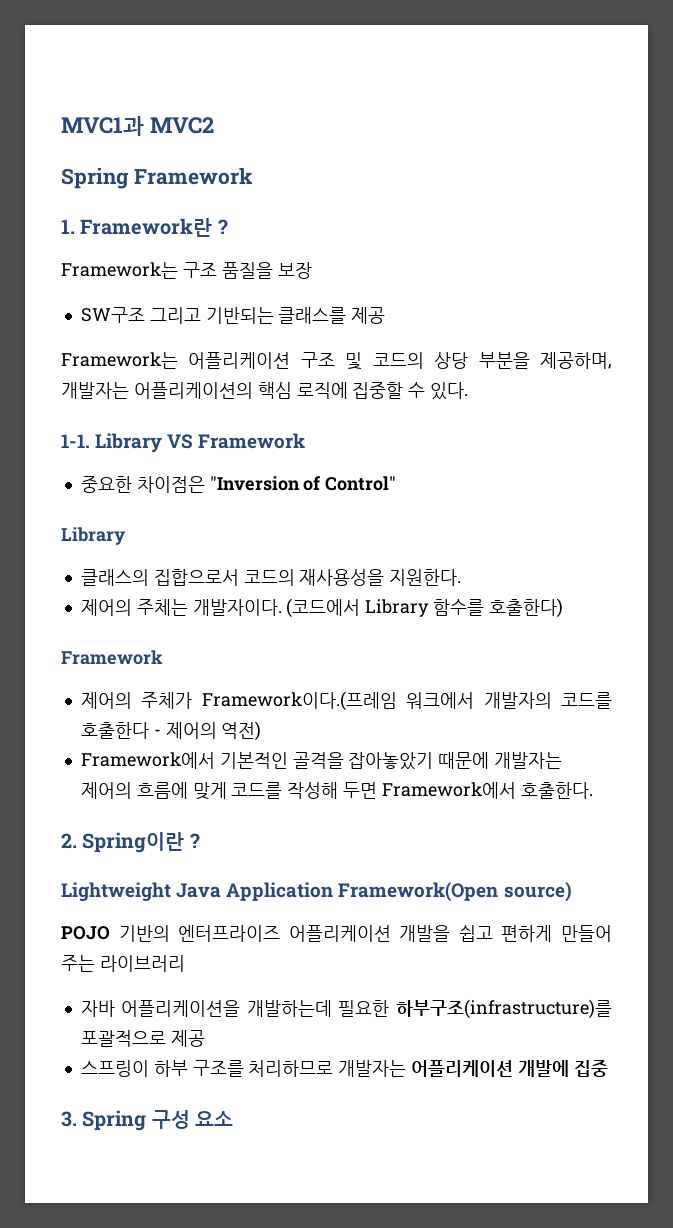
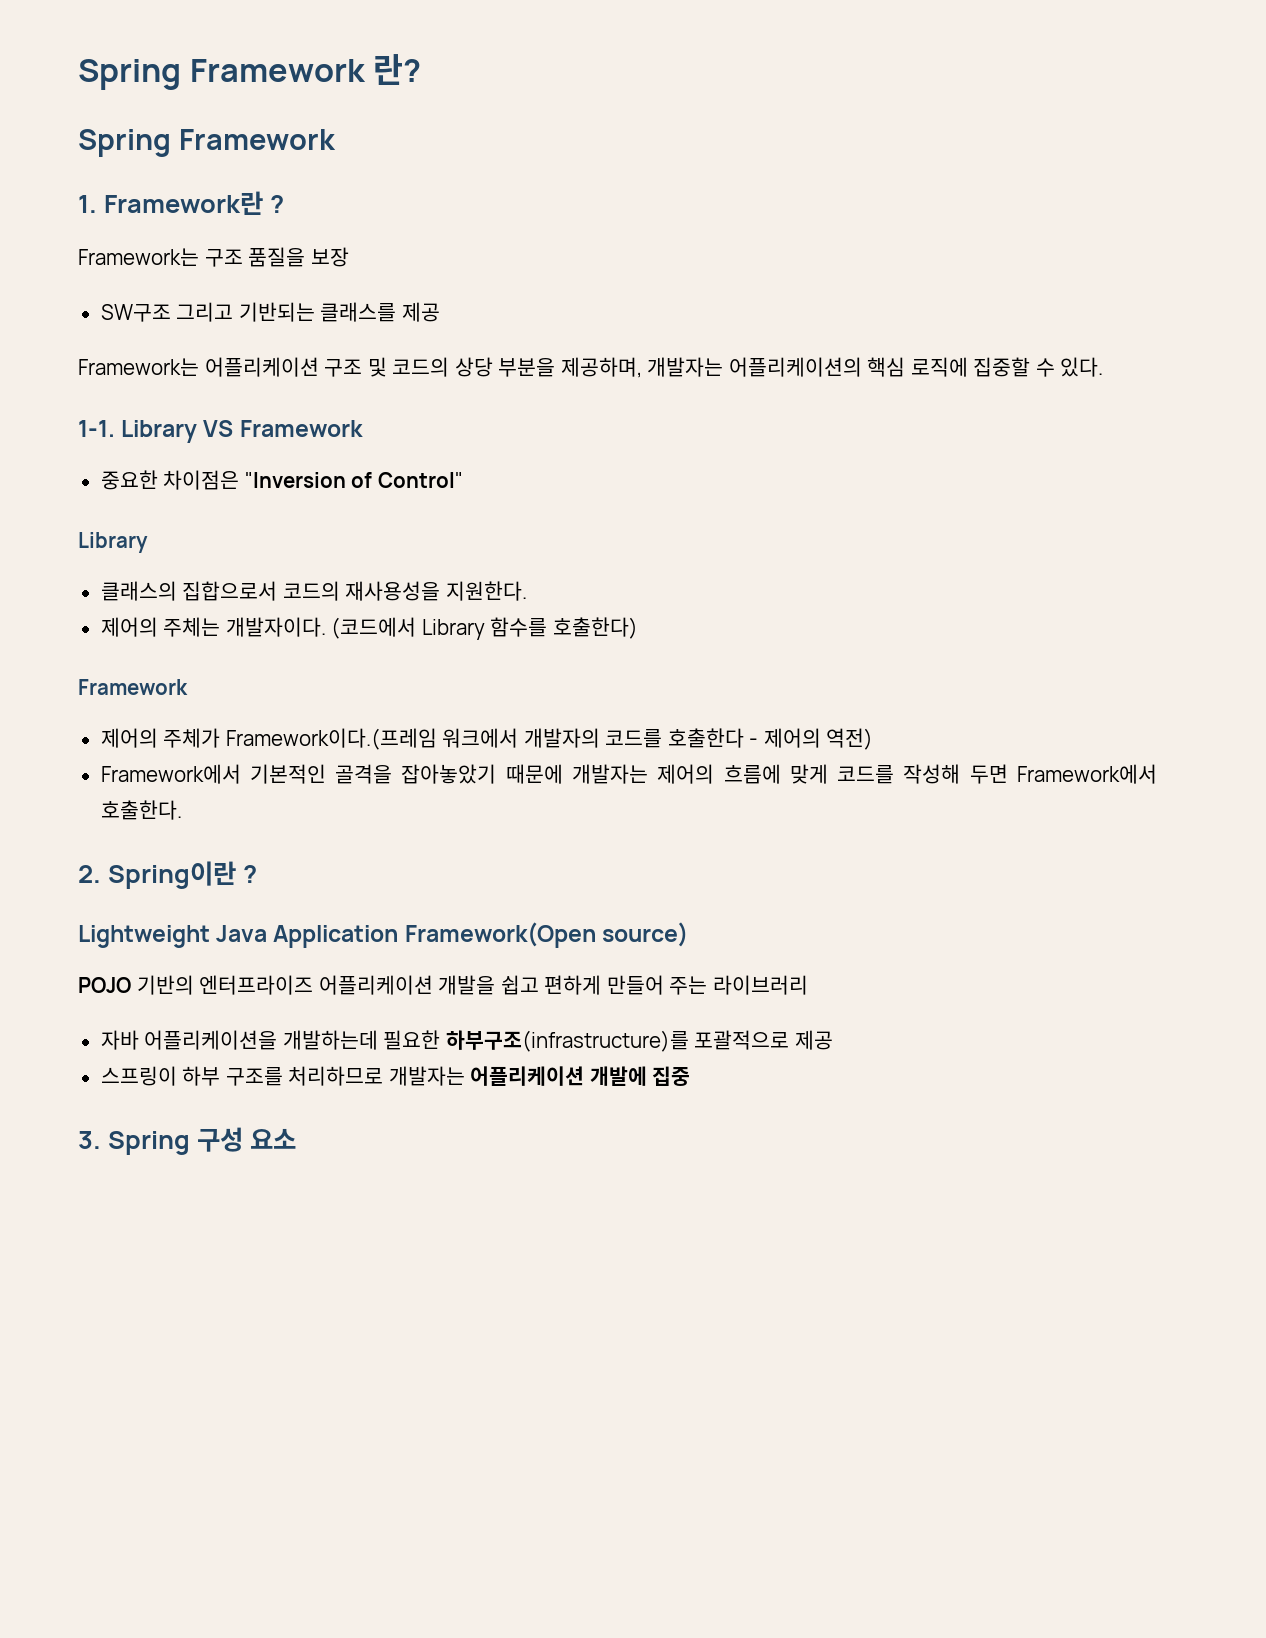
[61,116,214,136] MVC1과 MVC2 -> [78,54,421,90] Spring Framework 란?

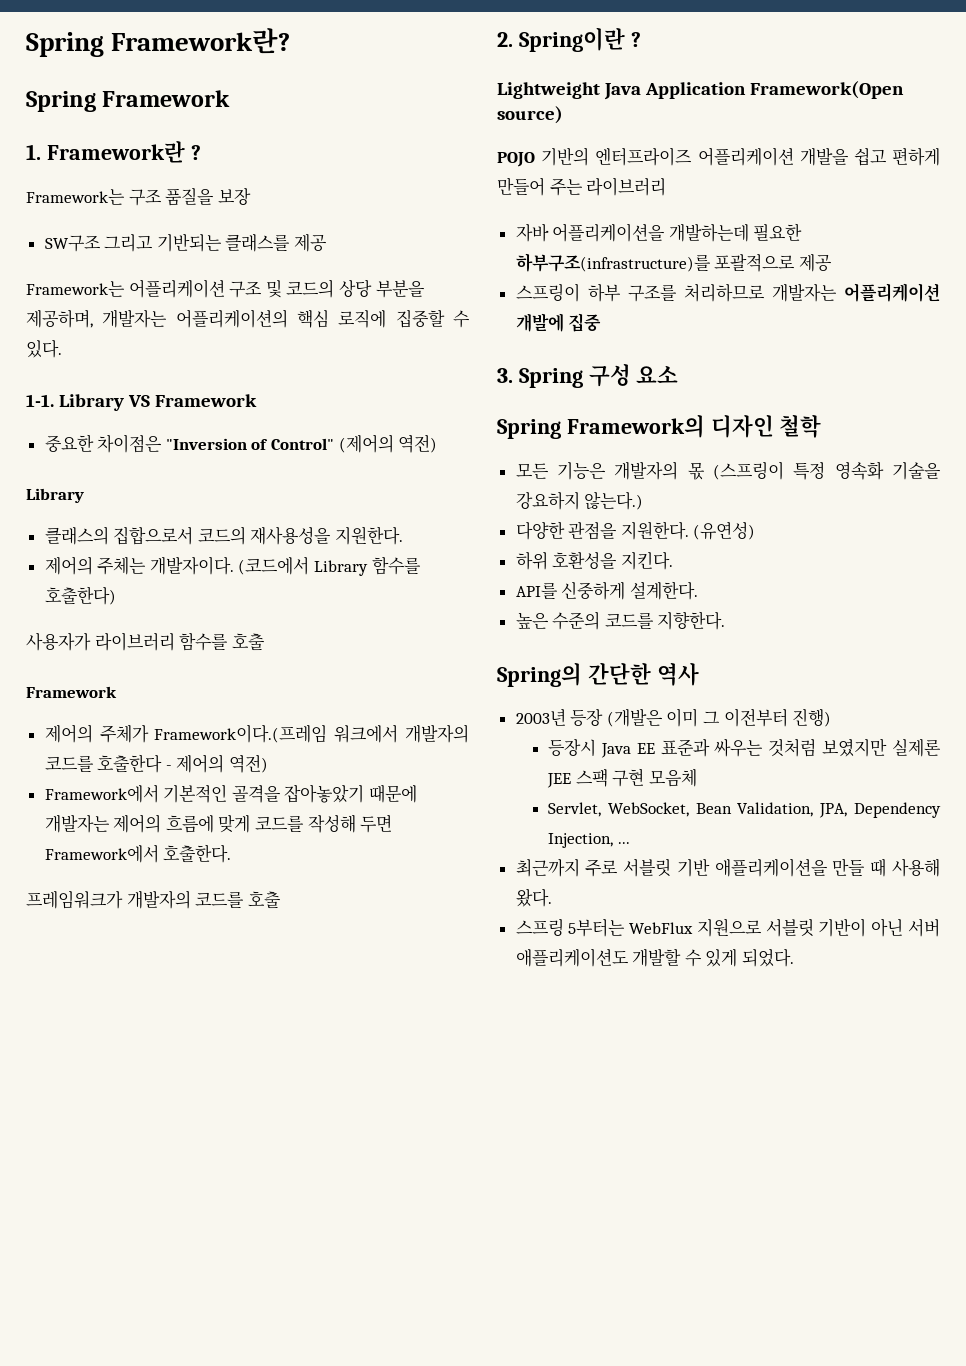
[78,54,421,90] Spring Framework 란? -> [26,28,291,57] Spring Framework란?
(463, 480) none -> [338,434,438,453] (제어의 역전)
(638, 628) none -> [26,632,265,651] // 사용자가 라이브러리 함수를 호출
(182, 810) none -> [26,890,281,909] // 프레임워크가 개발자의 코드를 호출
(296, 1138) none -> [497,415,822,439] [515,461,941,480] [515,491,644,510] [515,521,756,540] [515,551,673,570] [515,581,698,600] [515,611,726,630] [497,662,699,687] [515,708,832,727] [548,738,941,758] [547,768,697,788] [548,802,941,818] [548,833,630,848] [515,858,940,877] [515,888,552,907] [515,918,940,937] [515,948,795,967] // Spring Framework의 디자인 철학 // 모든 기능은 개발자의 몫 (스프링이 특정 영속화 기술을 강요하지 않는다.) // 다양한 관점을 지원한다. (유연성) // 하위 호환성을 지킨다. // API를 신중하게 설계한다. // 높은 수준의 코드를 지향한다. // Spring의 간단한 역사 // 2003년 등장 (개발은 이미 그 이전부터 진행) // 등장시 Java EE 표준과 싸우는 것처럼 보였지만 실제론 JEE 스팩 구현 모음체 // Servlet, WebSocket, Bean Validation, JPA, Dependency Injection, ... // 최근까지 주로 서블릿 기반 애플리케이션을 만들 때 사용해 왔다. // 스프링 5부터는 WebFlux 지원으로 서블릿 기반이 아닌 서버 애플리케이션도 개발할 수 있게 되었다.

